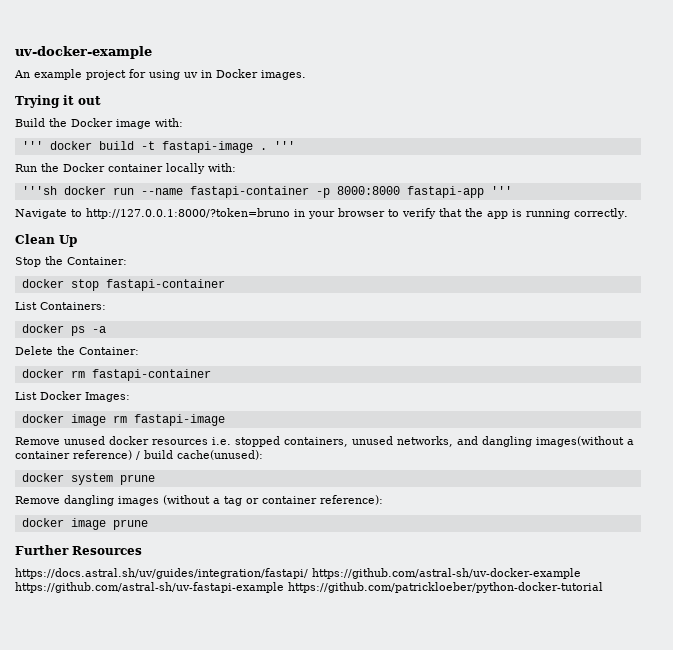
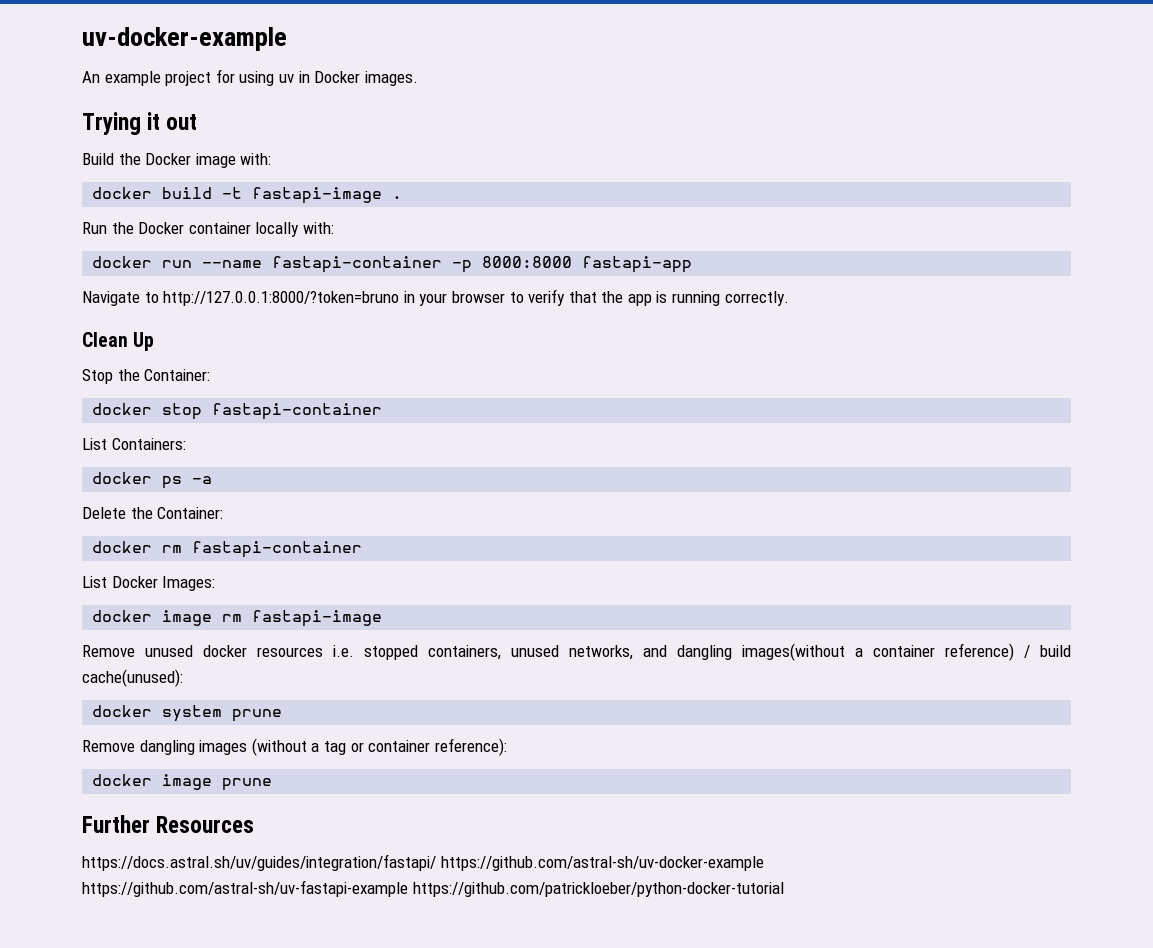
[21,141,43,150] ''' -> (272, 159) none
[273,141,295,150] ''' -> (403, 197) none
[21,186,57,195] '''sh -> (334, 228) none
[490,186,512,195] ''' -> (693, 264) none

